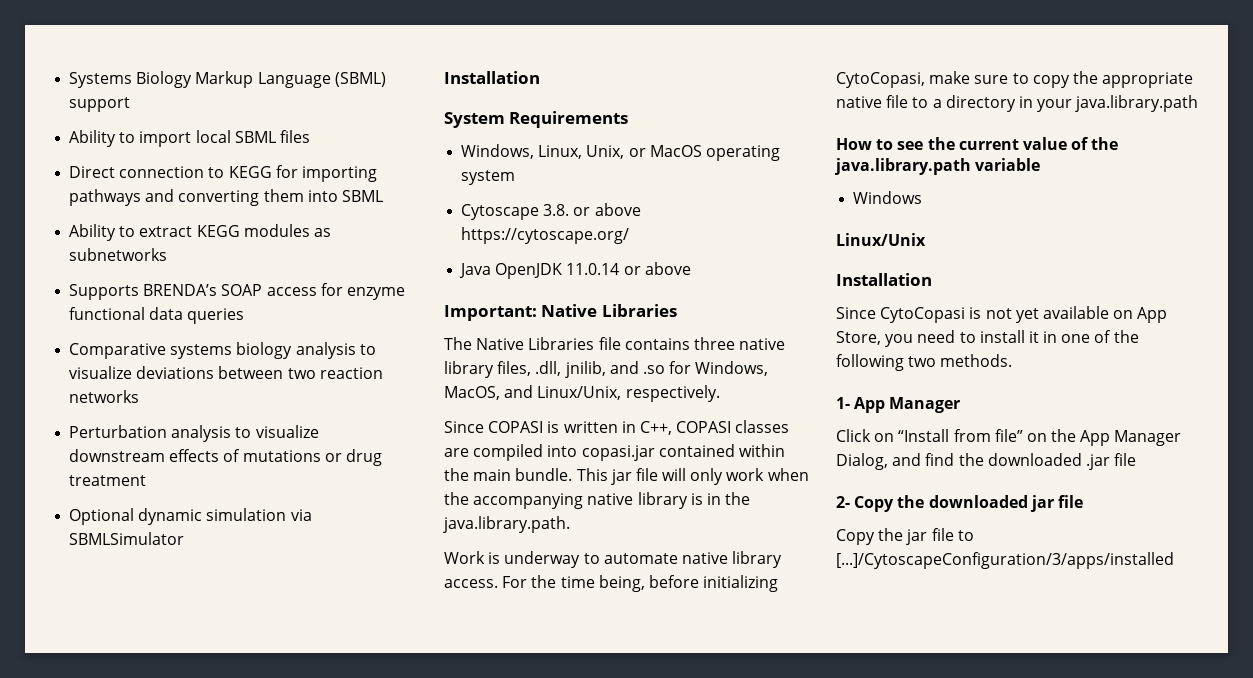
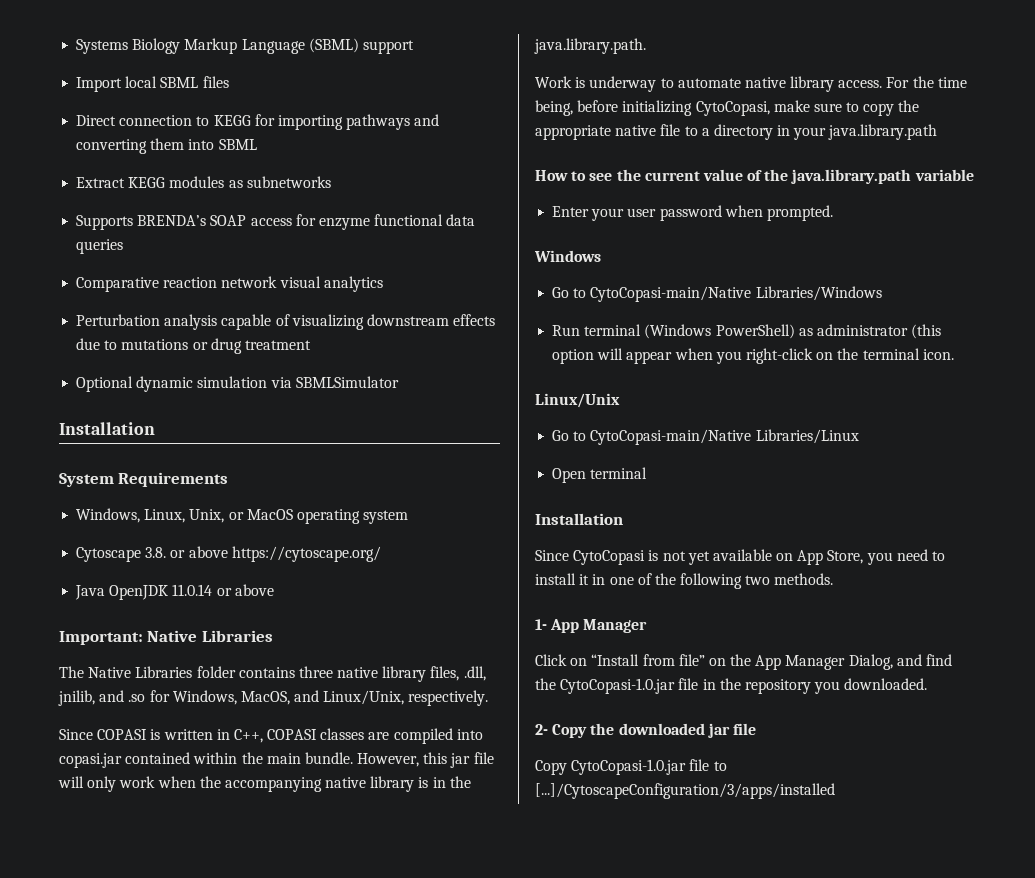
[69,130,192,147] Ability to import -> [76,77,123,92] Import
[69,224,193,241] Ability to extract -> [76,177,126,188] Extract
[170,342,376,359] [69,366,383,379] [69,390,140,403] [69,425,319,442] [69,449,241,462] systems biology analysis to visualize deviations between two reaction networks // Perturbation analysis to visualize downstream effects of -> [163,276,383,292] [76,314,496,330] [76,338,118,350] reaction network visual analytics // Perturbation analysis capable of visualizing downstream effects due to
[598,337,621,350] file -> [196,666,236,678] folder
[576,468,608,481] This -> [357,752,448,767] However, this
[853,191,923,204] [836,233,926,246] Windows // Linux/Unix -> [552,205,833,221] [534,250,601,262] [552,286,882,302] [552,324,942,339] [552,348,954,364] [535,393,620,408] [552,429,859,445] [552,467,648,483] Enter your user password when prompted. // Windows // Go to CytoCopasi-main/Native Libraries/Windows // Run terminal (Windows PowerShell) as administrator (this option will appear when you right-click on the terminal icon. // Linux/Unix // Go to CytoCopasi-main/Native Libraries/Linux // Open terminal
[987,453,1137,470] downloaded .jar file -> [560,678,928,694] CytoCopasi-1.0.jar file in the repository you downloaded.
[878,528,928,545] the jar -> [571,759,687,775] CytoCopasi-1.0.jar

